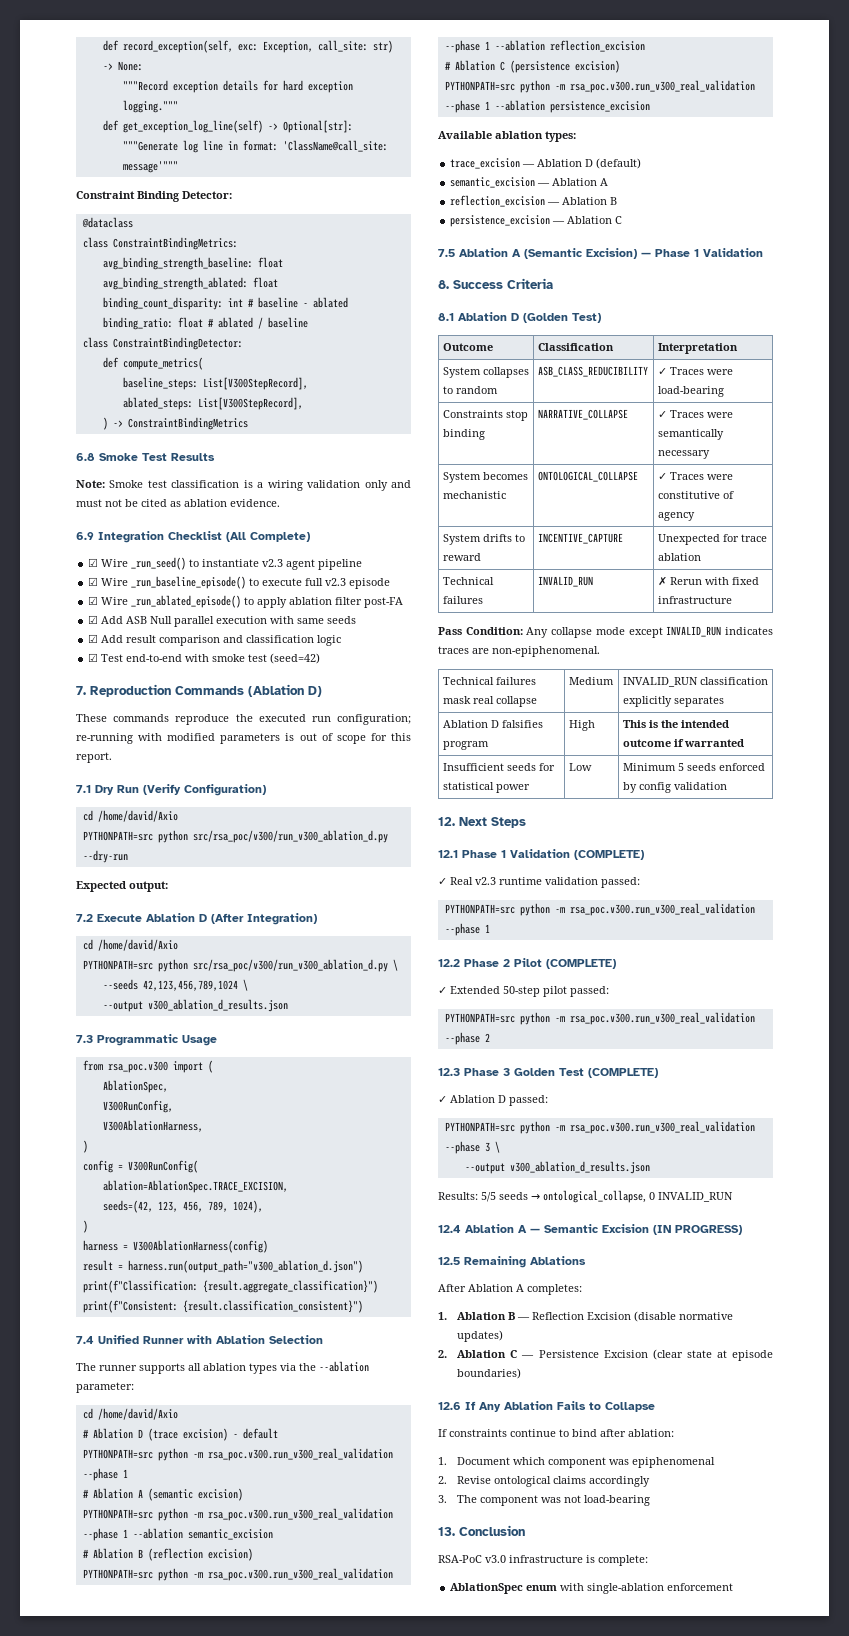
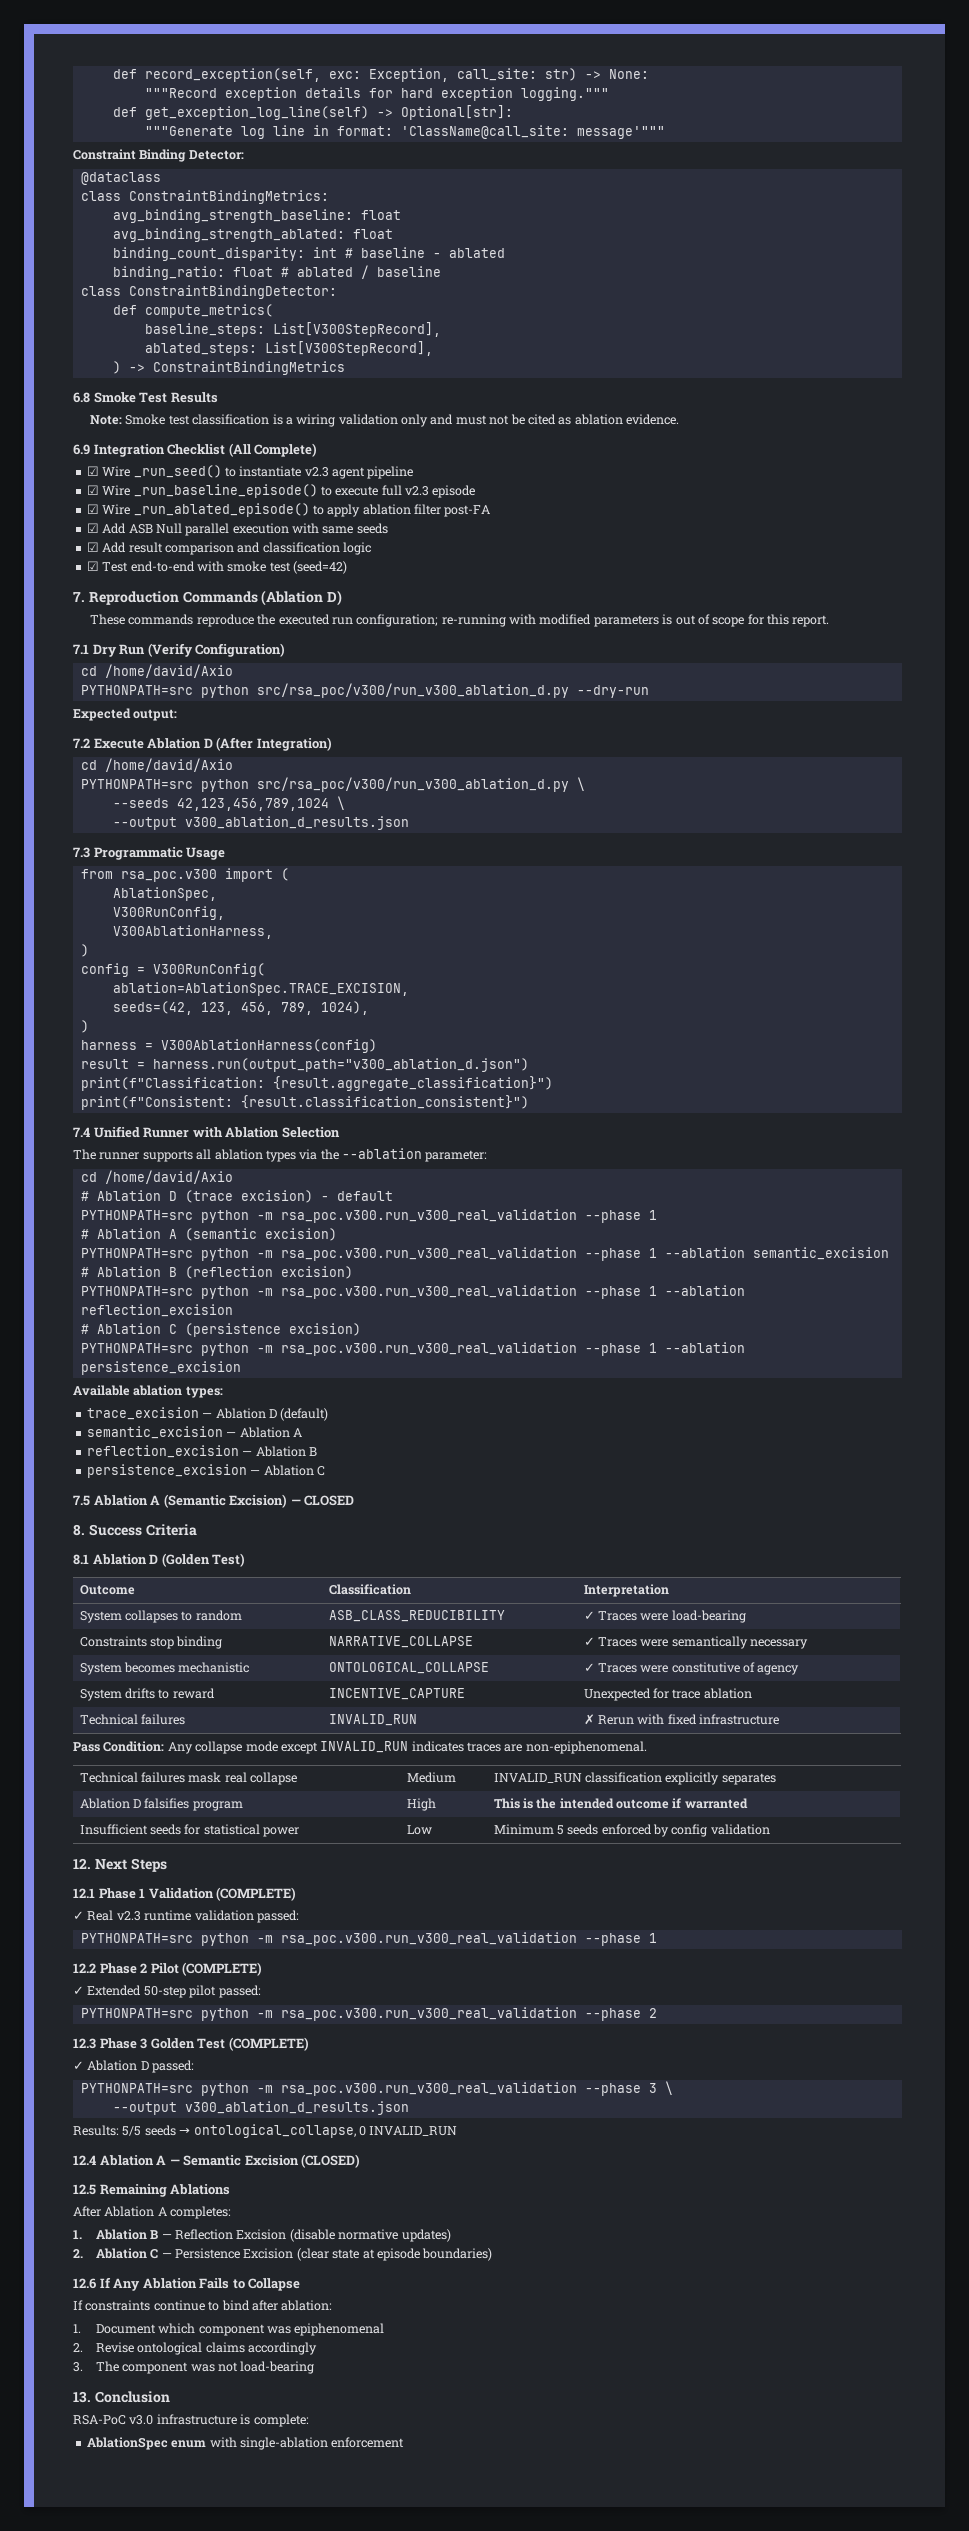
[655,248,763,257] Phase 1 Validation -> [304,1495,355,1506] CLOSED
[653,1225,742,1235] (IN PROGRESS) -> [301,2154,361,2168] (CLOSED)

